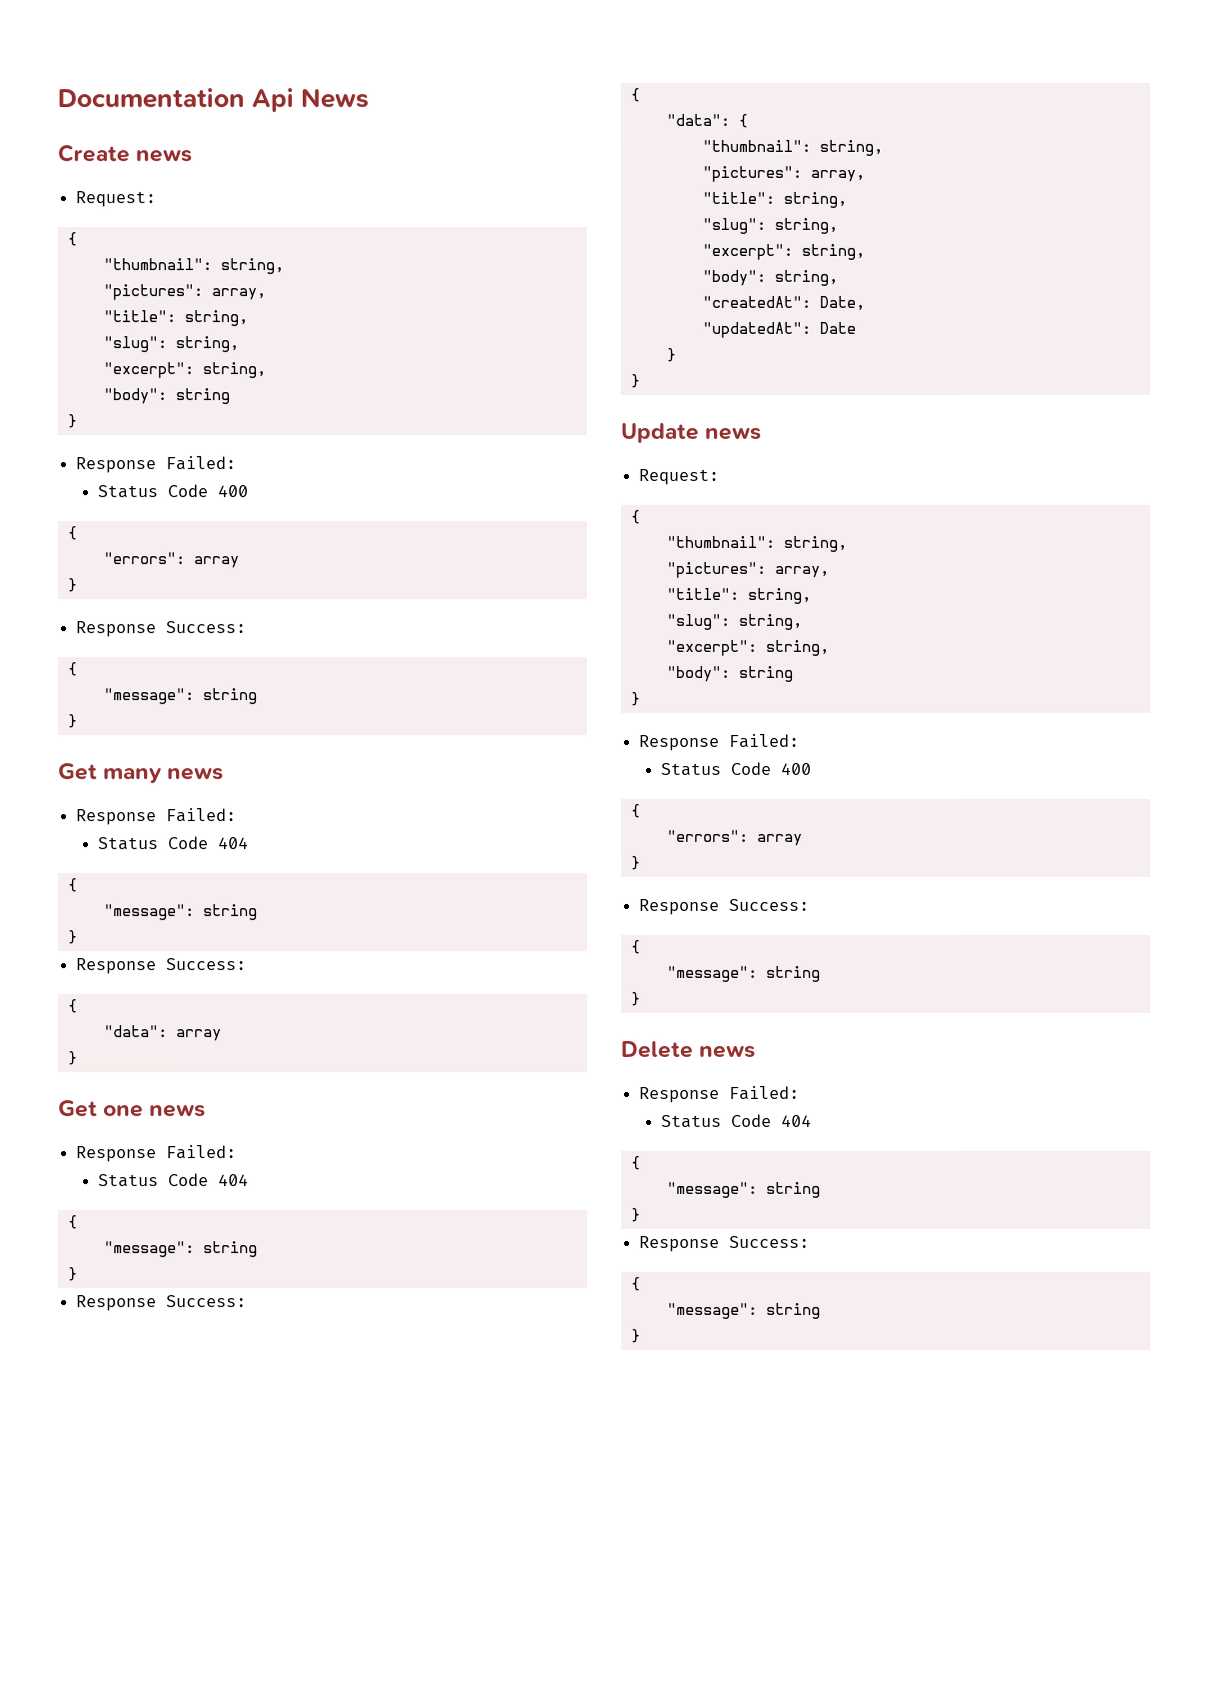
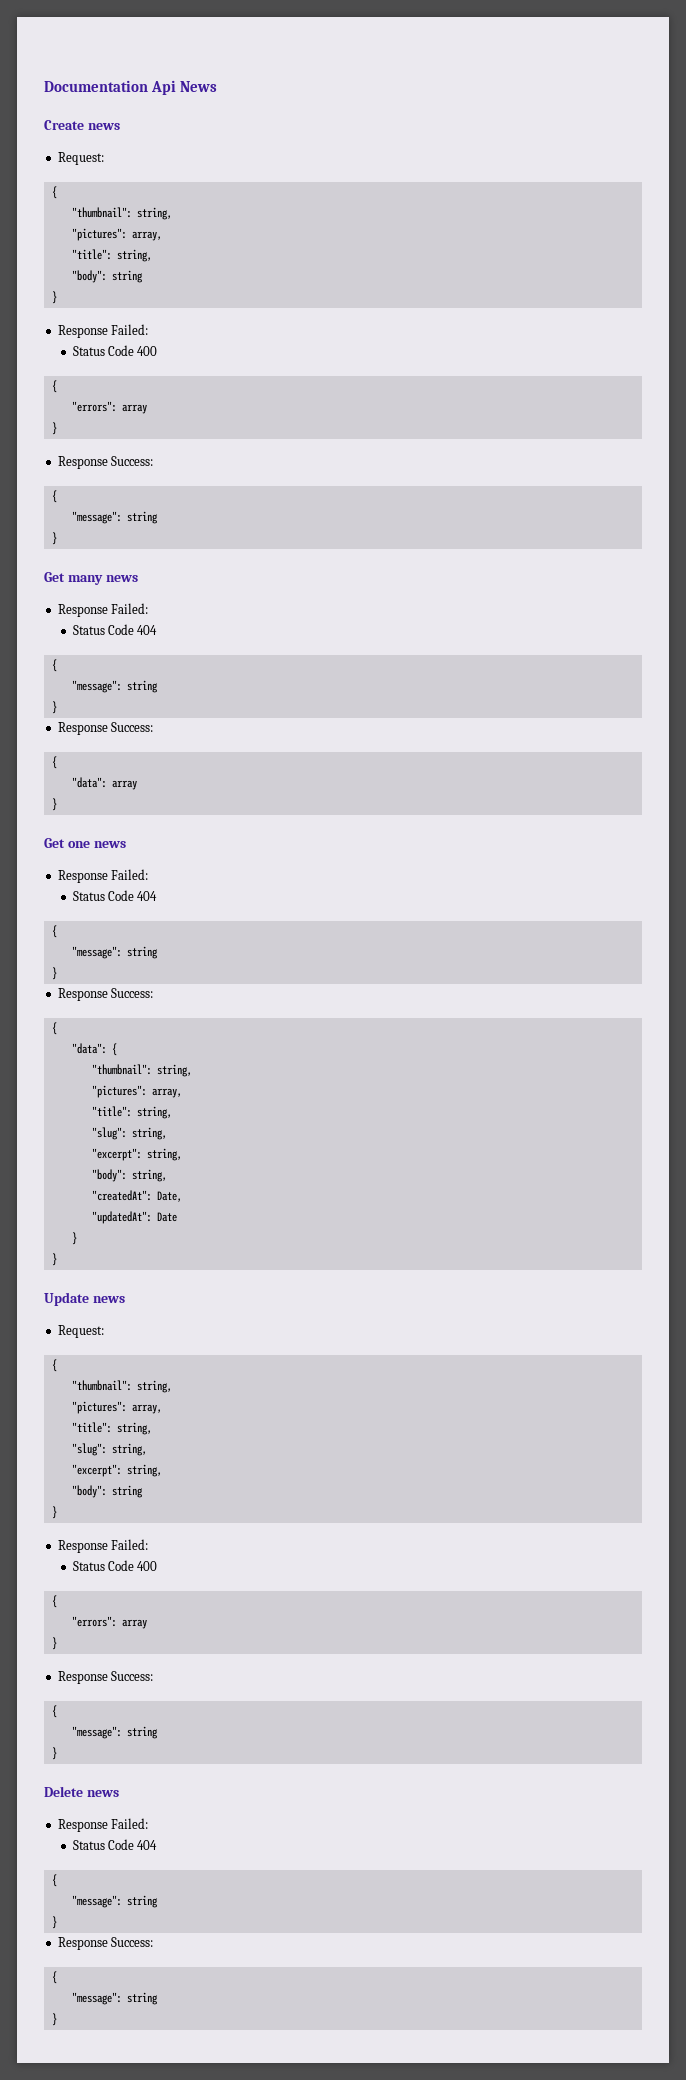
[102,336,239,353] [102,362,266,379] // "slug": string, // "excerpt": string, -> (152, 255) none

